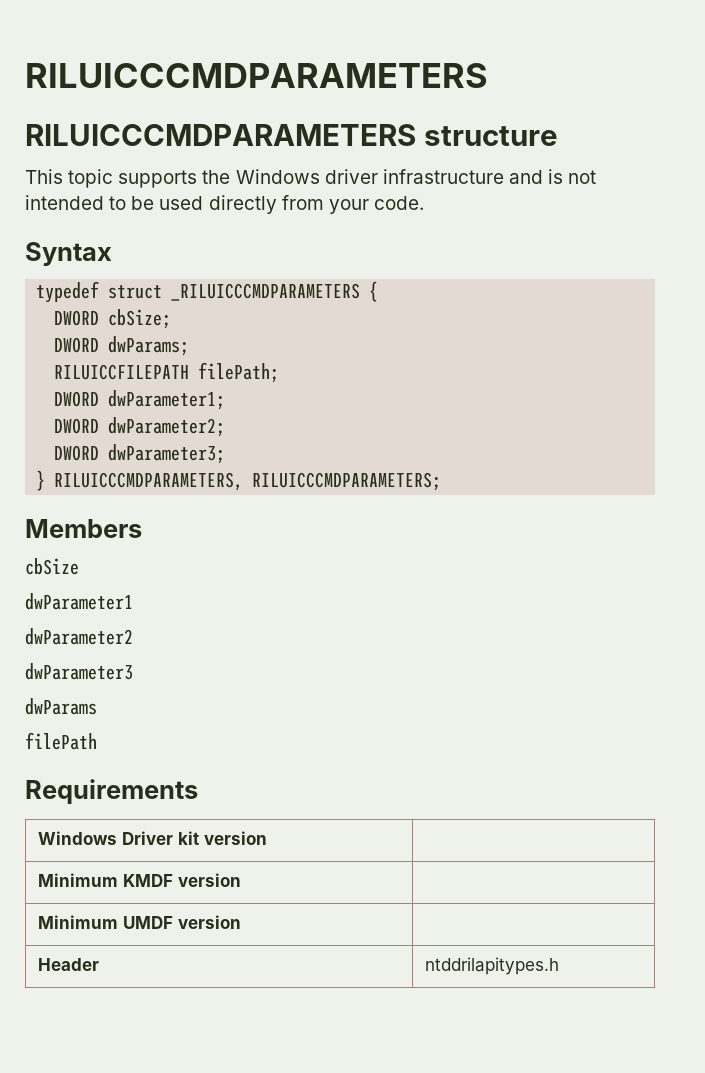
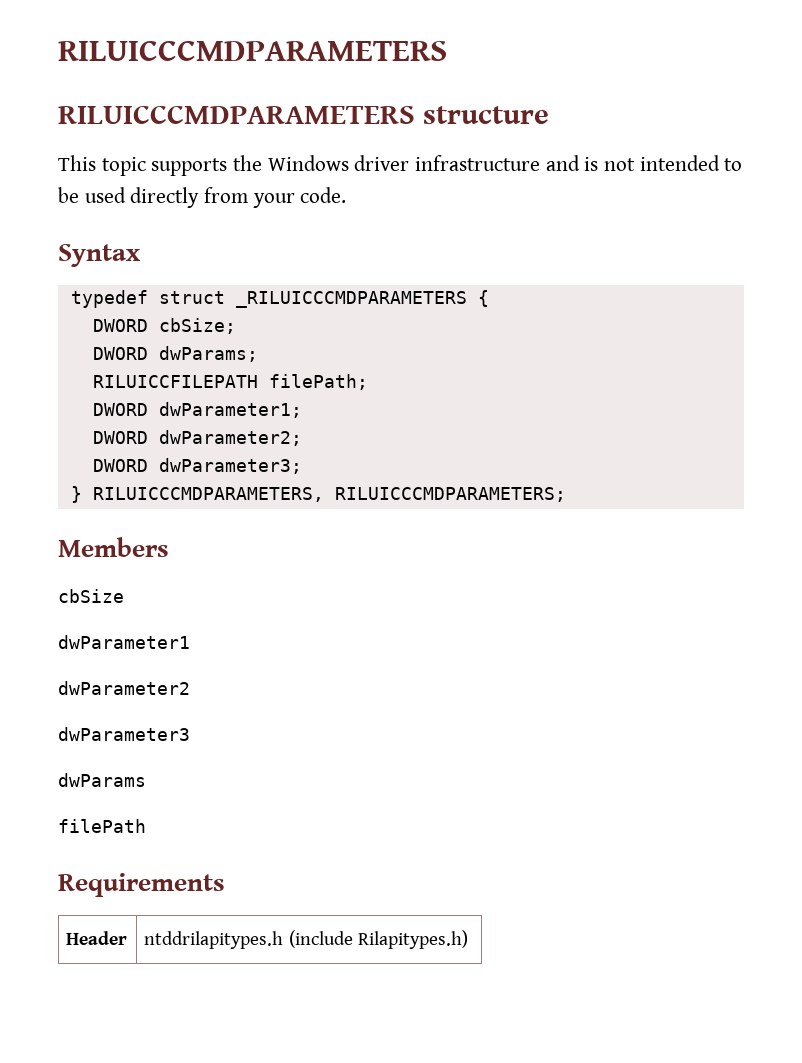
[38,831,268,845] [38,873,242,887] [38,915,242,929] // Windows Driver kit version | // Minimum KMDF version | // Minimum UMDF version | -> (225, 885) none
(560, 966) none -> [288,930,468,949] (include Rilapitypes.h)

